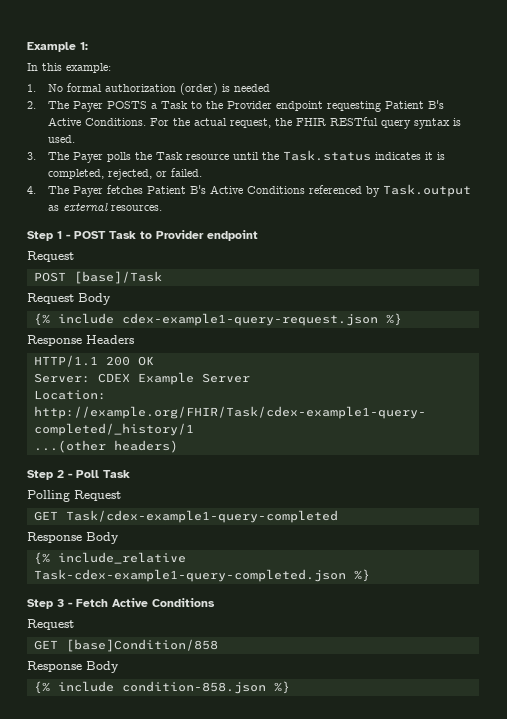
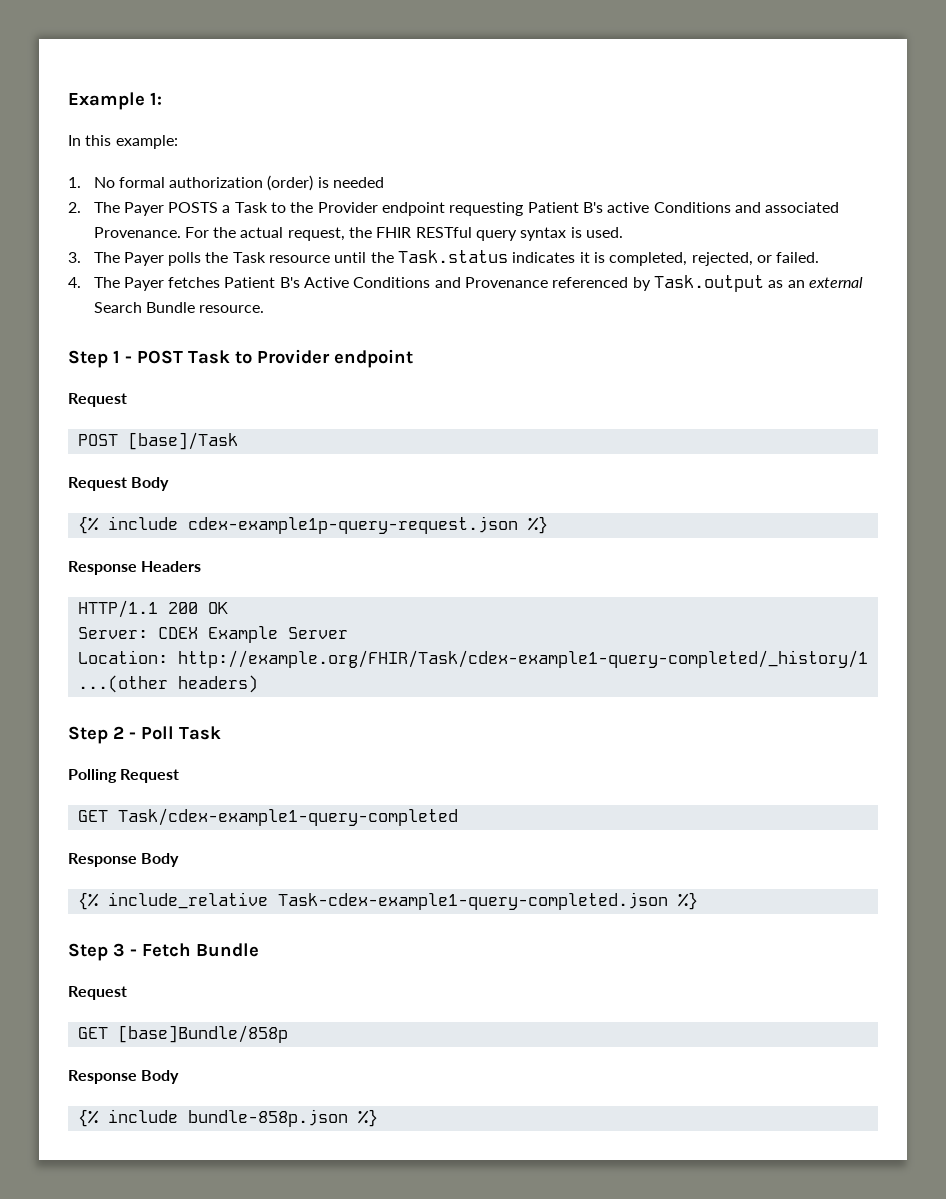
[48,117,147,126] Active Conditions. -> [607,202,840,213] [93,227,181,238] active Conditions and associated Provenance.
(306, 190) none -> [434,277,549,288] and Provenance
[63,203,163,212] external resources. -> [787,277,864,288] [93,302,265,313] an external Search Bundle resource.
[121,313,378,326] cdex-example1-query-request.json -> [187,516,518,534] cdex-example1p-query-request.json
[112,598,215,607] [27,619,74,630] [33,639,218,652] Active Conditions // Request // GET [base]Condition/858 -> [196,943,259,957] [68,986,127,1000] [77,1025,288,1043] Bundle // Request // GET [base]Bundle/858p
[121,681,266,694] condition-858.json -> [187,1109,348,1127] bundle-858p.json

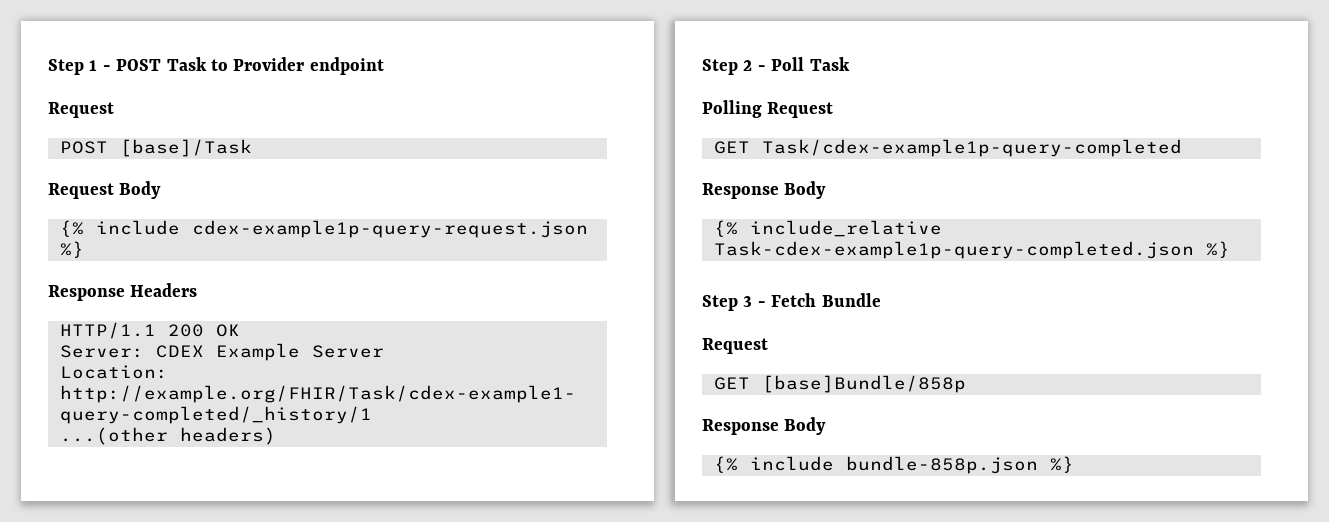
[68,92,162,110] [68,135,178,149] [68,175,385,191] [68,202,840,216] [93,227,624,241] [68,250,820,266] [68,275,864,292] [93,302,265,313] Example 1: // In this example: // 1. No formal authorization (order) is needed // 2. The Payer POSTS a Task to the Provider endpoint requesting Patient B's active Conditions and associated Provenance. For the actual request, the FHIR RESTful query syntax is used. // 3. The Payer polls the Task resource until the Task.status indicates it is completed, rejected, or failed. // 4. The Payer fetches Patient B's Active Conditions and Provenance referenced by Task.output as an external Search Bundle resource. // -> (48, 67) none
[117,808,458,826] Task/cdex-example1-query-completed -> [762,139,1182,157] Task/cdex-example1p-query-completed
[277,892,668,910] Task-cdex-example1-query-completed.json -> [714,241,1194,259] Task-cdex-example1p-query-completed.json

